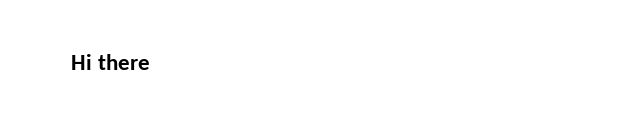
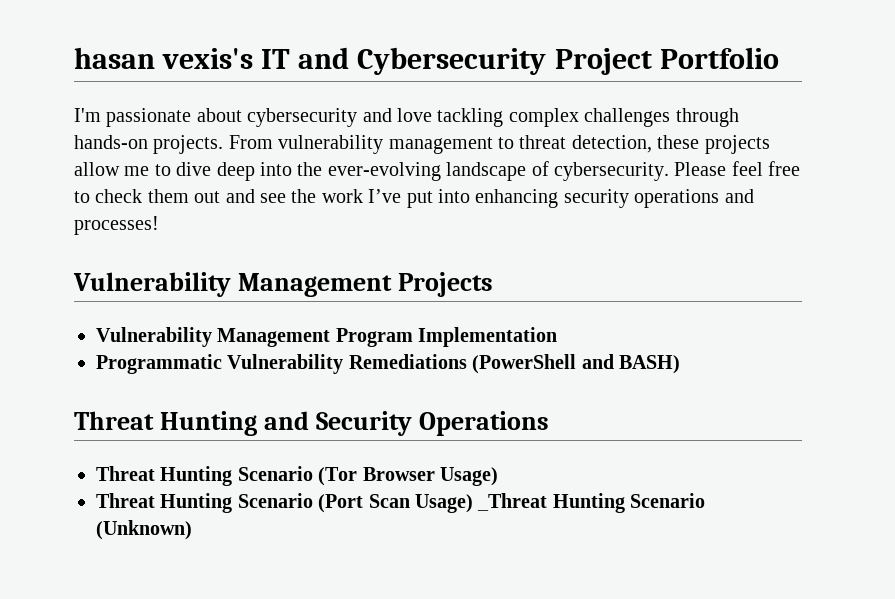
[71,54,151,70] Hi there -> [74,47,779,75] [74,108,739,127] [74,135,770,154] [74,161,801,181] [74,189,754,208] [74,216,159,235] [73,272,493,297] [96,327,558,347] [96,354,680,374] [74,411,549,436] [96,466,498,486] [96,493,706,513] [96,520,192,540] hasan vexis's IT and Cybersecurity Project Portfolio // I'm passionate about cybersecurity and love tackling complex challenges through hands-on projects. From vulnerability management to threat detection, these projects allow me to dive deep into the ever-evolving landscape of cybersecurity. Please feel free to check them out and see the work I’ve put into enhancing security operations and processes! // Vulnerability Management Projects // Vulnerability Management Program Implementation // Programmatic Vulnerability Remediations (PowerShell and BASH) // Threat Hunting and Security Operations // Threat Hunting Scenario (Tor Browser Usage) // Threat Hunting Scenario (Port Scan Usage) _Threat Hunting Scenario (Unknown)

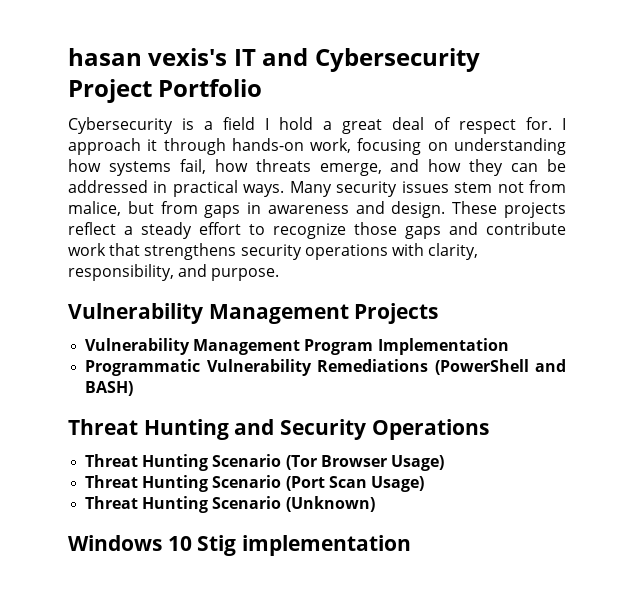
[74,108,739,127] [74,135,770,154] [74,161,801,181] [74,189,754,208] [74,216,159,235] I'm passionate about cybersecurity and love tackling complex challenges through hands-on projects. From vulnerability management to threat detection, these projects allow me to dive deep into the ever-evolving landscape of cybersecurity. Please feel free to check them out and see the work I’ve put into enhancing security operations and processes! -> [68,117,566,134] [68,138,566,155] [68,159,566,176] [68,180,566,197] [68,201,566,218] [68,222,566,239] [68,243,479,260] [68,264,280,281] Cybersecurity is a field I hold a great deal of respect for. I approach it through hands-on work, focusing on understanding how systems fail, how threats emerge, and how they can be addressed in practical ways. Many security issues stem not from malice, but from gaps in awareness and design. These projects reflect a steady effort to recognize those gaps and contribute work that strengthens security operations with clarity, responsibility, and purpose.
[477,493,548,511] _Threat -> [85,496,139,509] // Threat
(192, 530) none -> [68,535,412,556] // Windows 10 Stig implementation

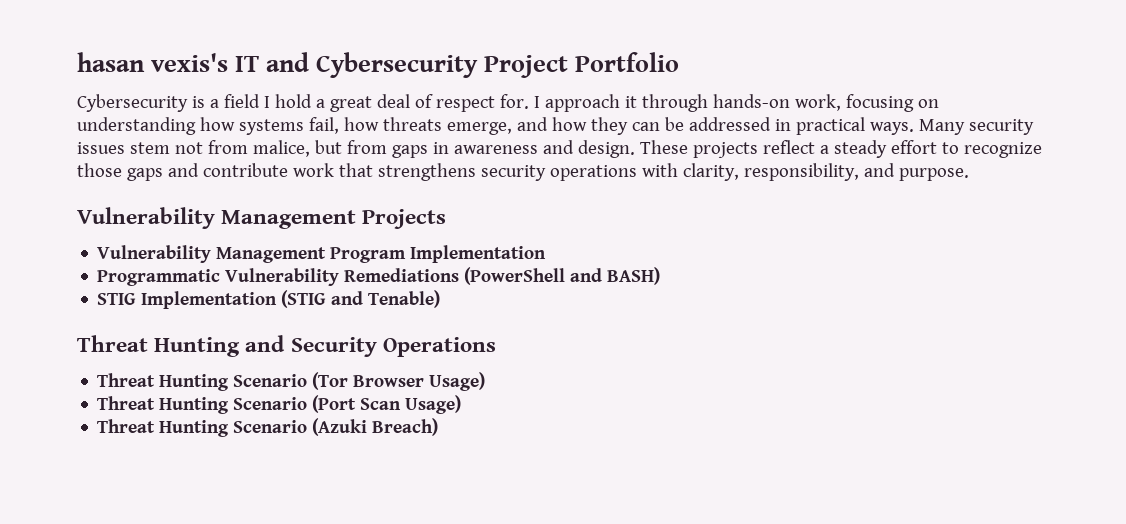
(134, 388) none -> [97,290,441,309] // STIG Implementation (STIG and Tenable)
[285,496,375,512] [68,535,412,556] (Unknown) // Windows 10 Stig implementation -> [312,418,439,436] (Azuki Breach)

